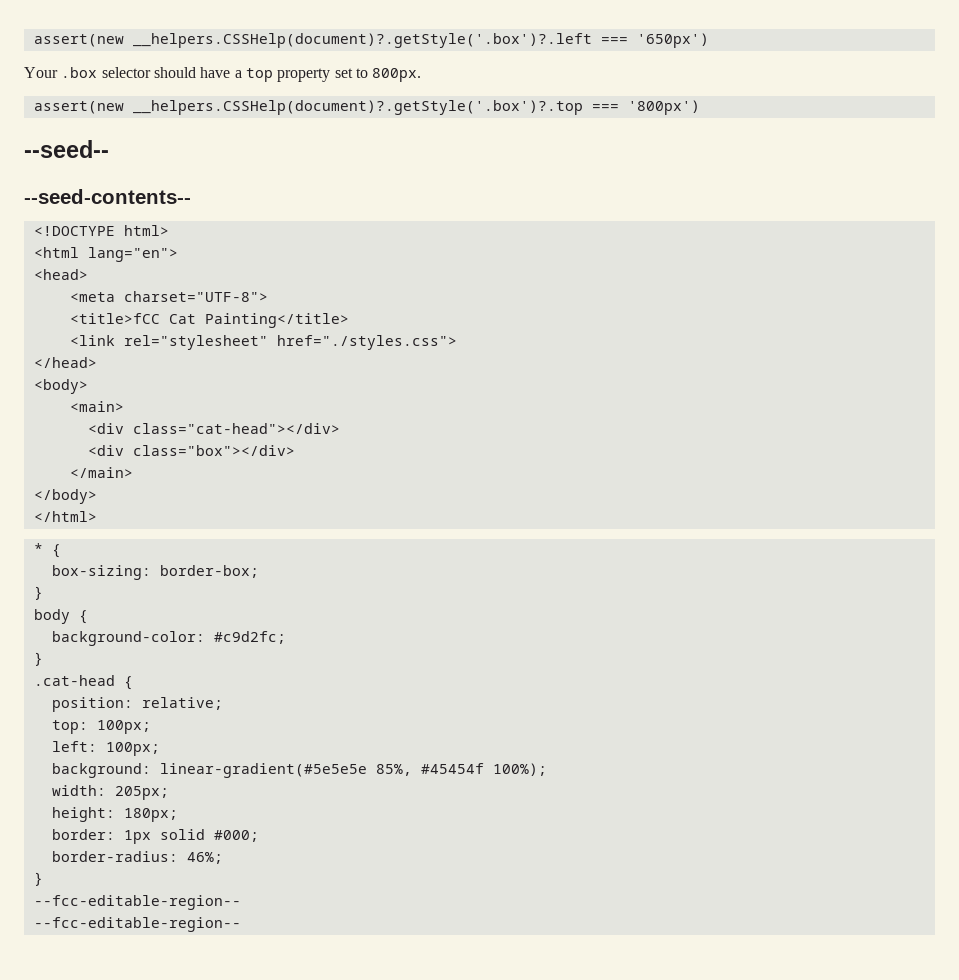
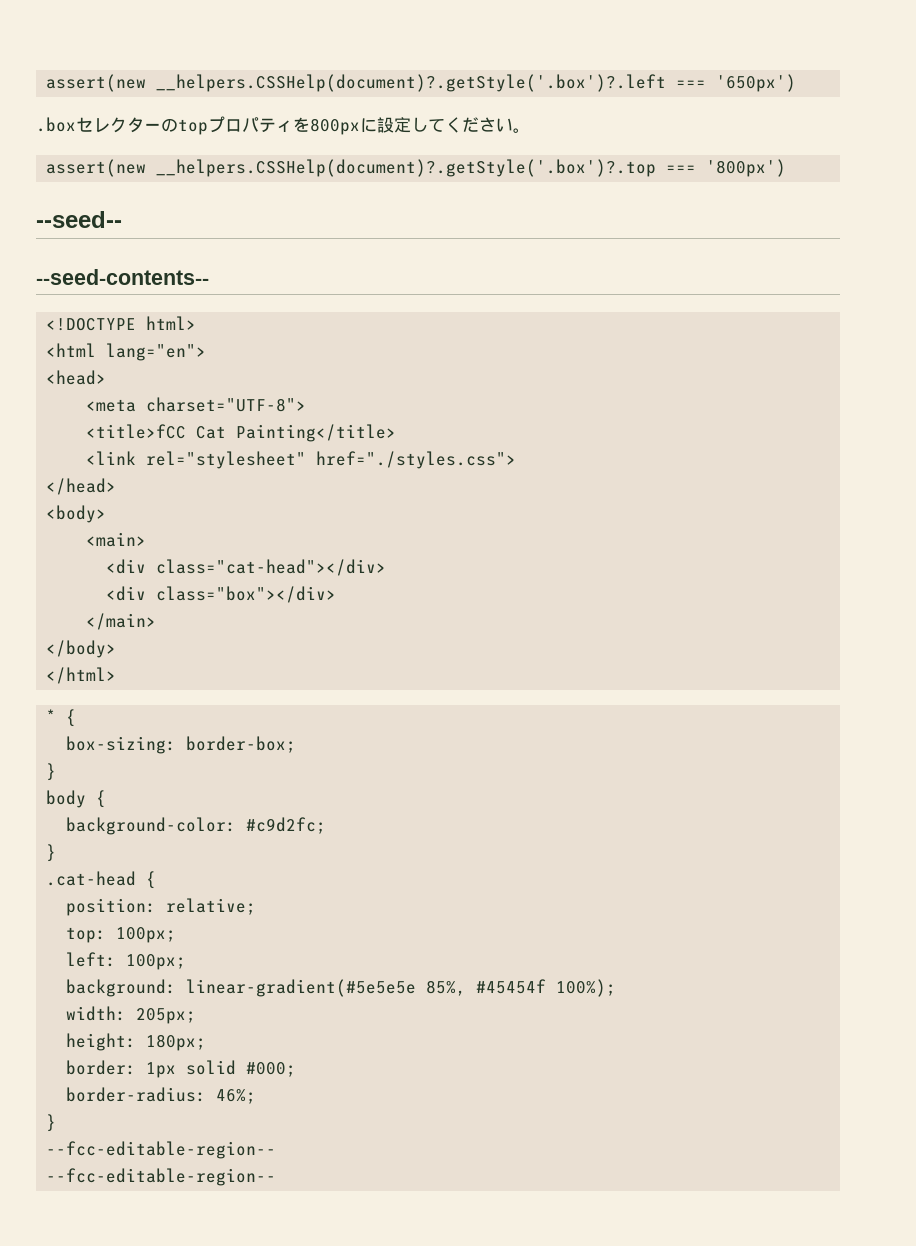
[24,67,422,82] Your .box selector should have a top property set to 800px. -> [36,116,530,135] .boxセレクターのtopプロパティを800pxに設定してください。

